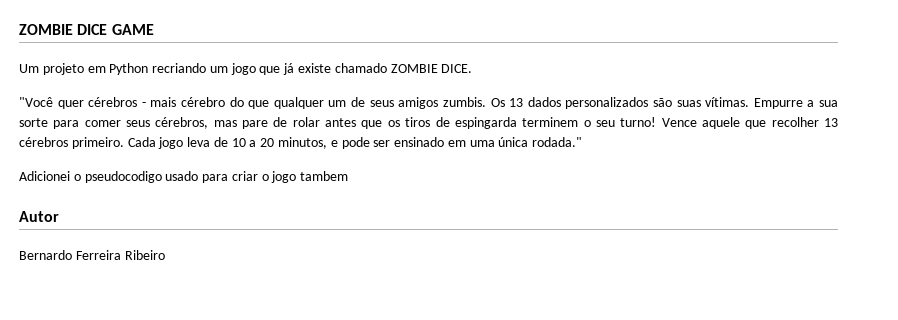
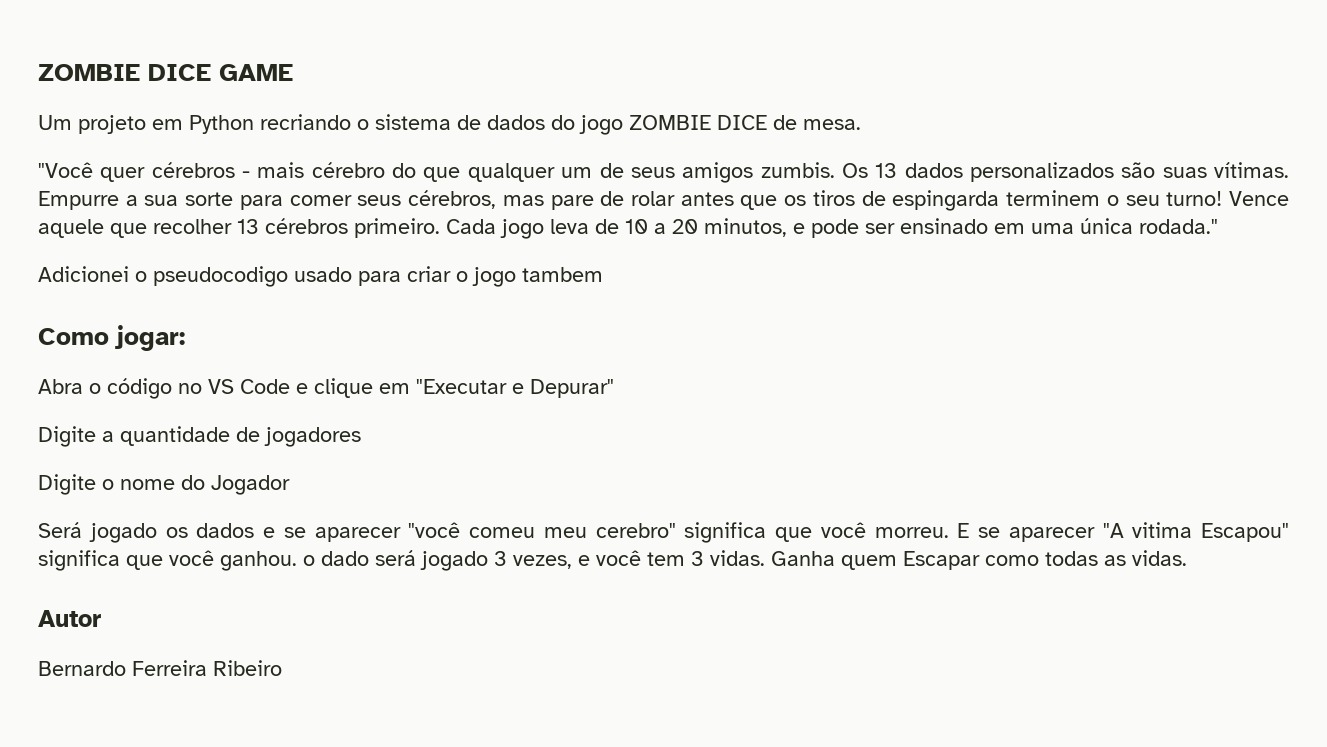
[209,63,473,75] um jogo que já existe chamado ZOMBIE DICE. -> [357,114,861,135] o sistema de dados do jogo ZOMBIE DICE de mesa.
(349, 176) none -> [38,325,185,351] [38,378,614,399] [38,426,361,447] [38,474,290,495] [38,522,1289,543] [38,550,1187,571] // Como jogar: // Abra o código no VS Code e clique em "Executar e Depurar" // Digite a quantidade de jogadores // Digite o nome do Jogador // Será jogado os dados e se aparecer "você comeu meu cerebro" significa que você morreu. E se aparecer "A vitima Escapou" significa que você ganhou. o dado será jogado 3 vezes, e você tem 3 vidas. Ganha quem Escapar como todas as vidas.

